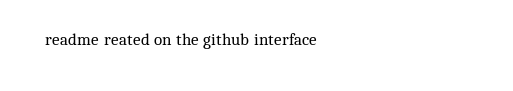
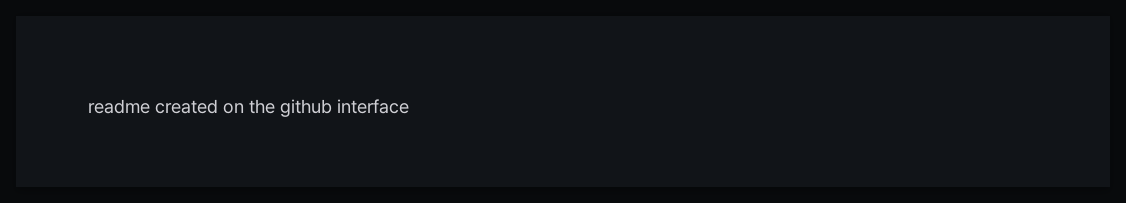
[103,33,150,45] reated -> [155,99,218,114] created

